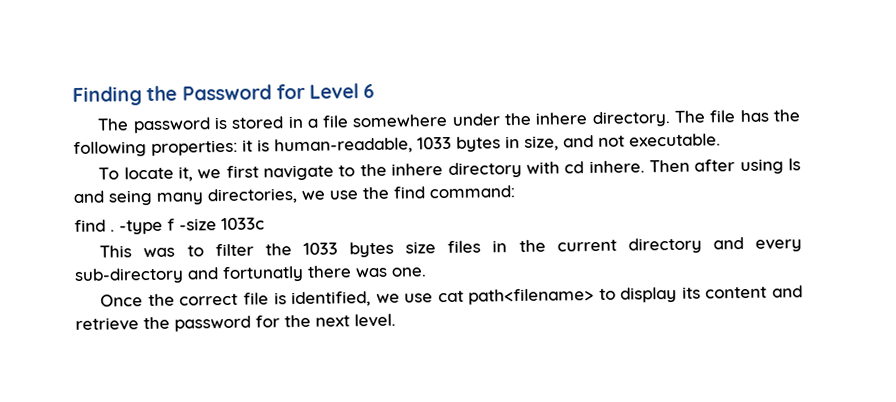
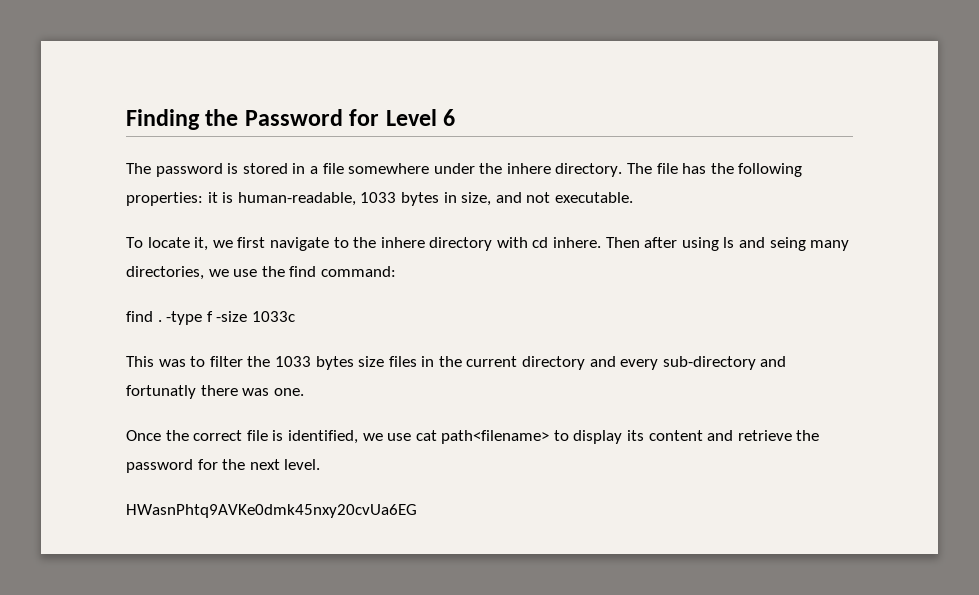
(396, 320) none -> [126,504,417,518] // HWasnPhtq9AVKe0dmk45nxy20cvUa6EG

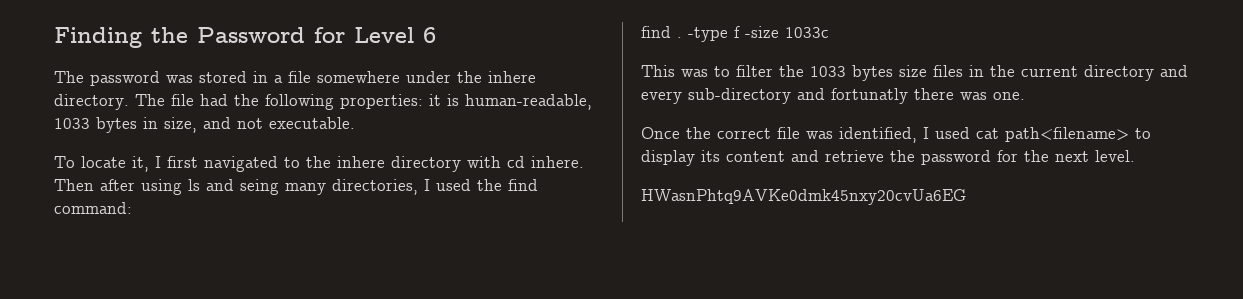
[227,163,239,174] is -> [166,75,193,83] was
[682,163,707,174] has -> [200,94,228,106] had
[212,237,329,251] we first navigate -> [155,156,278,172] I first navigated
[208,269,258,277] we use -> [424,179,471,191] I used
[272,430,412,444] is identified, we use -> [806,127,970,143] was identified, I used

